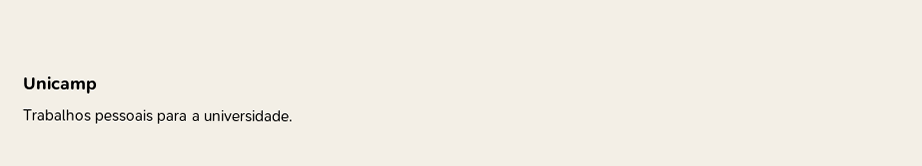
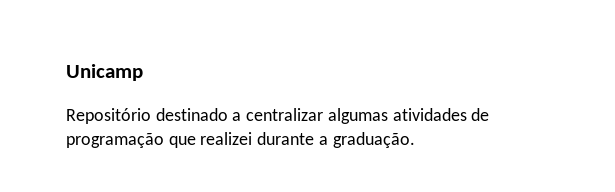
[22,109,293,124] Trabalhos pessoais para a universidade. -> [66,108,490,124] [66,132,415,148] Repositório destinado a centralizar algumas atividades de programação que realizei durante a graduação.

